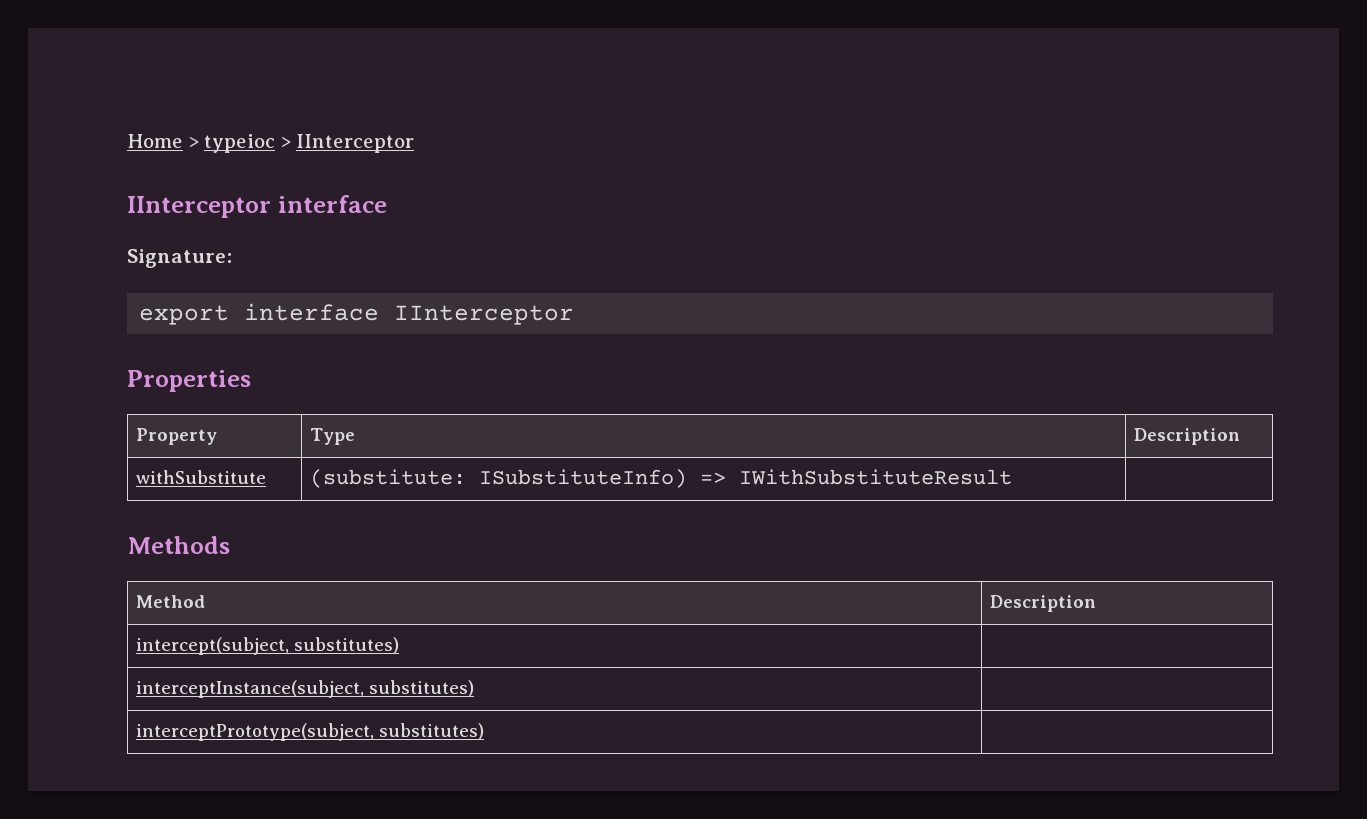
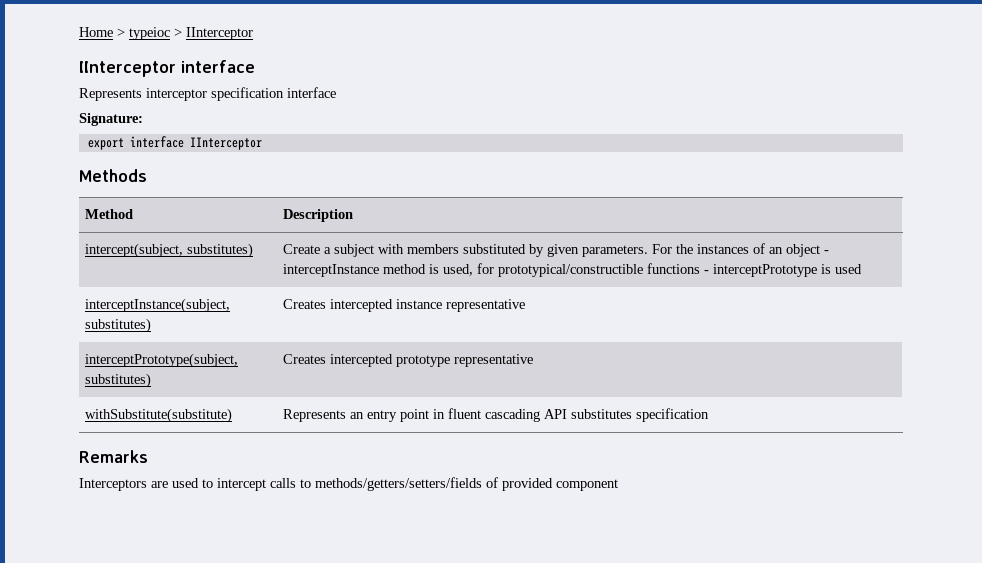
(387, 204) none -> [79,87,336,101] // Represents interceptor specification interface
[127,370,251,392] [136,428,218,445] [310,428,356,445] [1134,428,1241,445] [136,470,267,484] [310,469,1013,488] // Properties // Property | Type | Description // withSubstitute | (substitute: ISubstituteInfo) => IWithSubstituteResult | -> (262, 143) none
[136,680,475,698] [136,723,485,741] // interceptInstance(subject, substitutes) | // interceptPrototype(subject, substitutes) | -> [283,243,830,257] [283,263,863,277] [85,298,231,313] [85,318,152,333] [283,299,526,312] [85,353,239,368] [85,373,152,388] [283,354,534,367] [85,408,233,423] [283,408,710,422] [79,450,148,463] [79,477,618,491] Create a subject with members substituted by given parameters. For the instances of an object - interceptInstance method is used, for prototypical/constructible functions - interceptPrototype is used // interceptInstance(subject, substitutes) | Creates intercepted instance representative // interceptPrototype(subject, substitutes) | Creates intercepted prototype representative // withSubstitute(substitute) | Represents an entry point in fluent cascading API substitutes specification // Remarks // Interceptors are used to intercept calls to methods/getters/setters/fields of provided component

